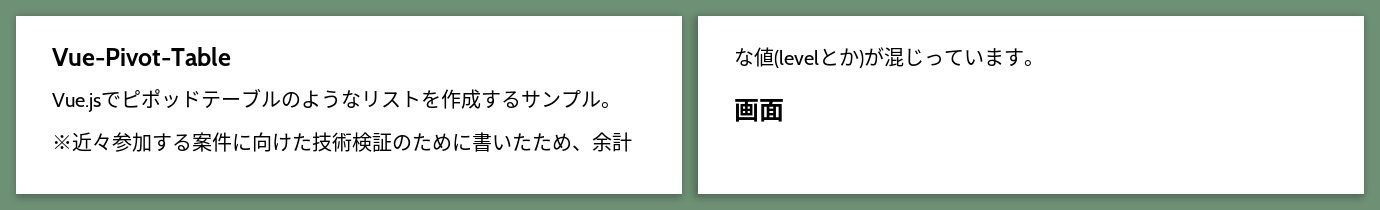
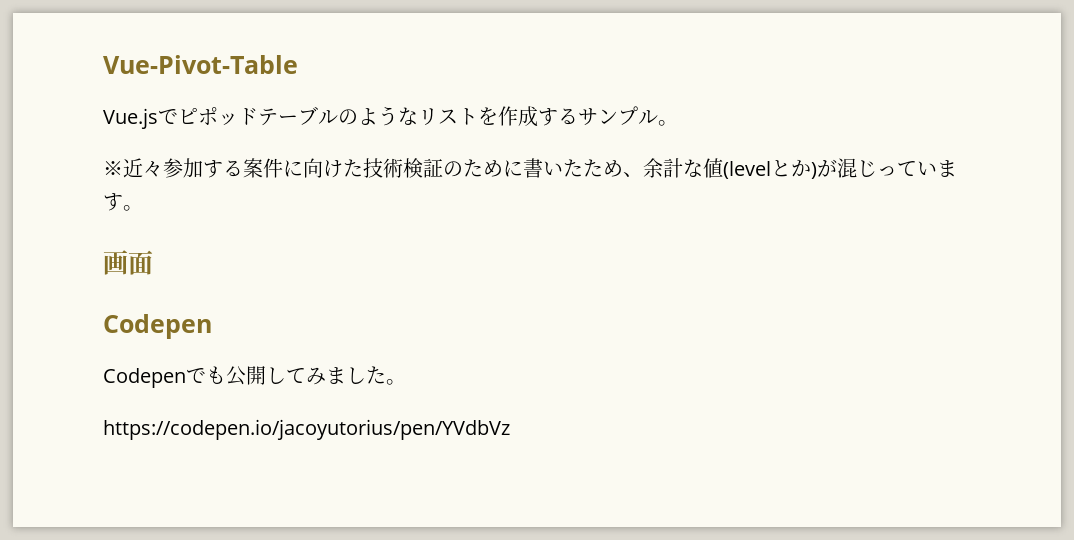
(784, 110) none -> [103,314,212,339] [103,366,406,388] [103,419,510,440] // Codepen // Codepenでも公開してみました。 // https://codepen.io/jacoyutorius/pen/YVdbVz

